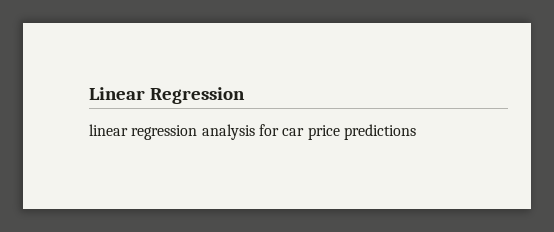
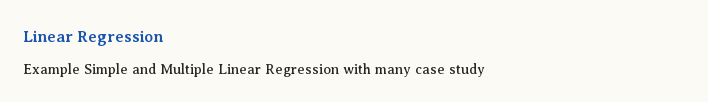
[89,124,416,140] linear regression analysis for car price predictions -> [23,63,485,77] Example Simple and Multiple Linear Regression with many case study

